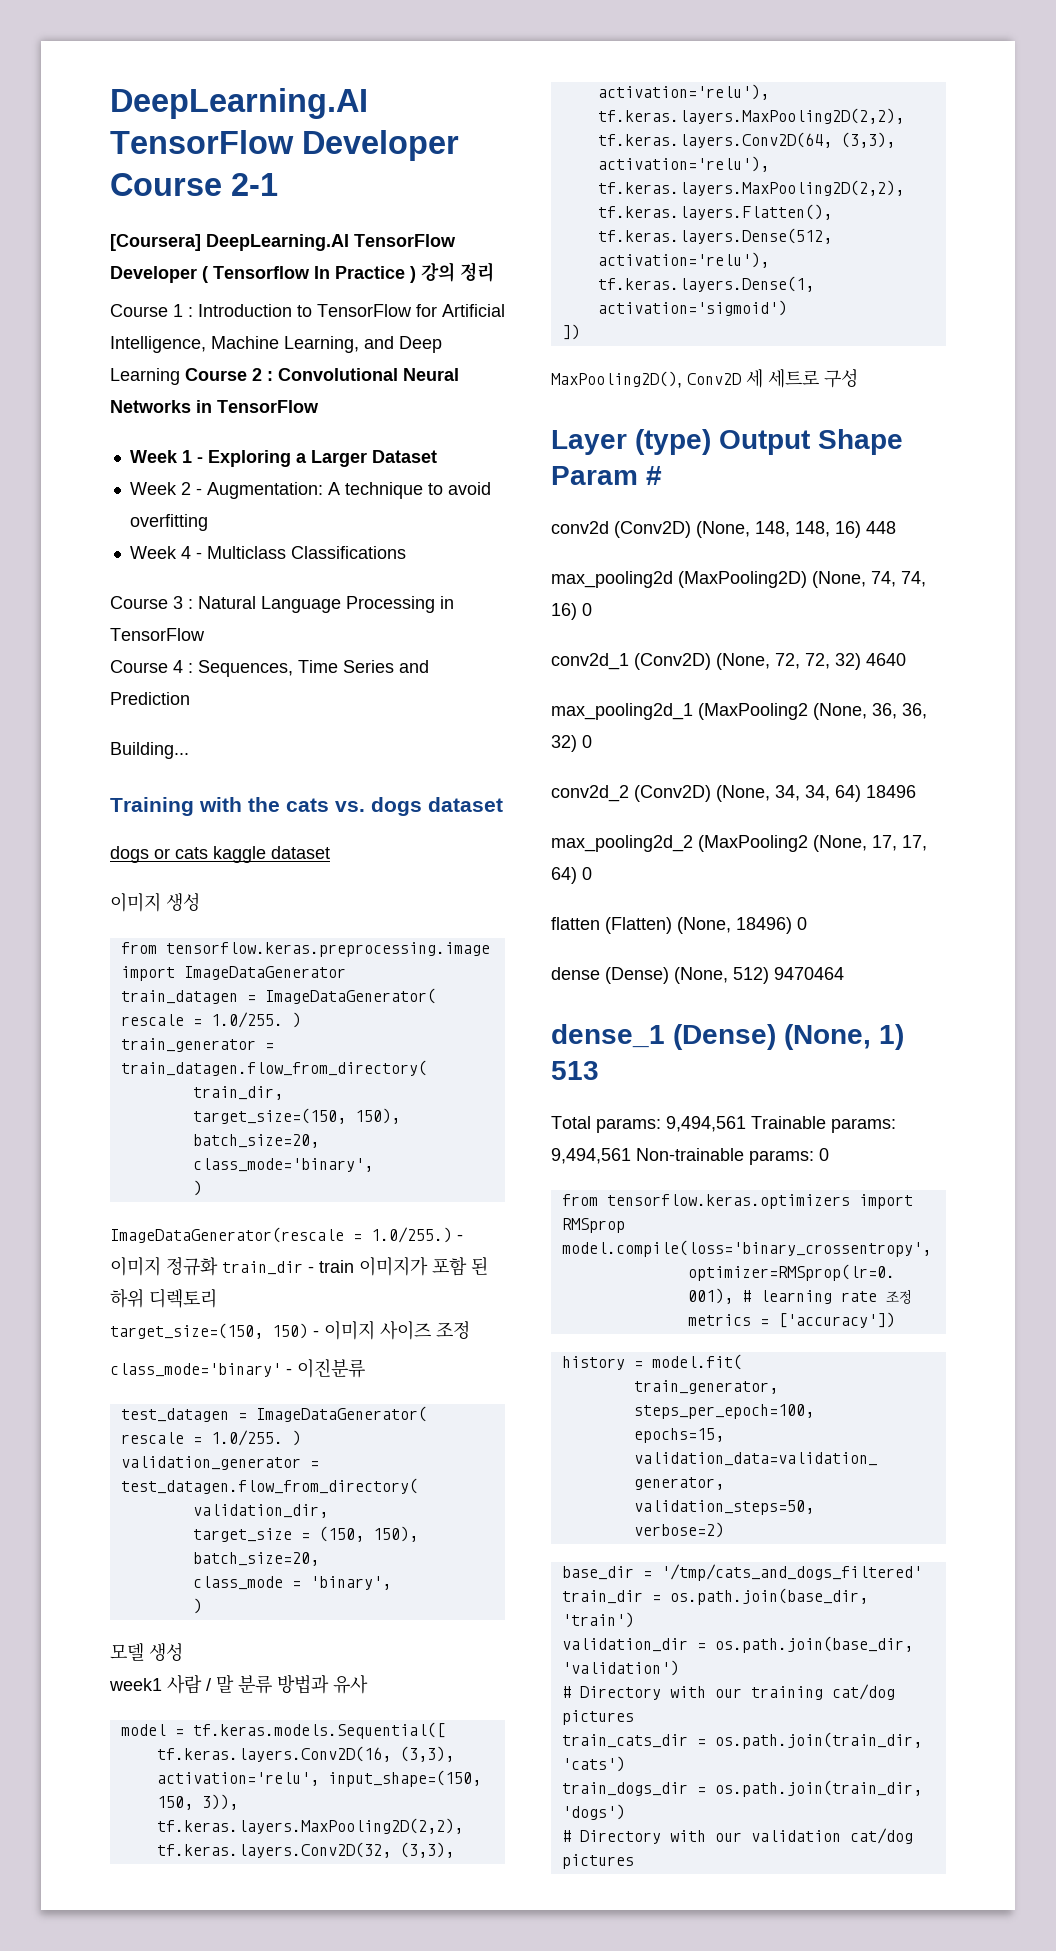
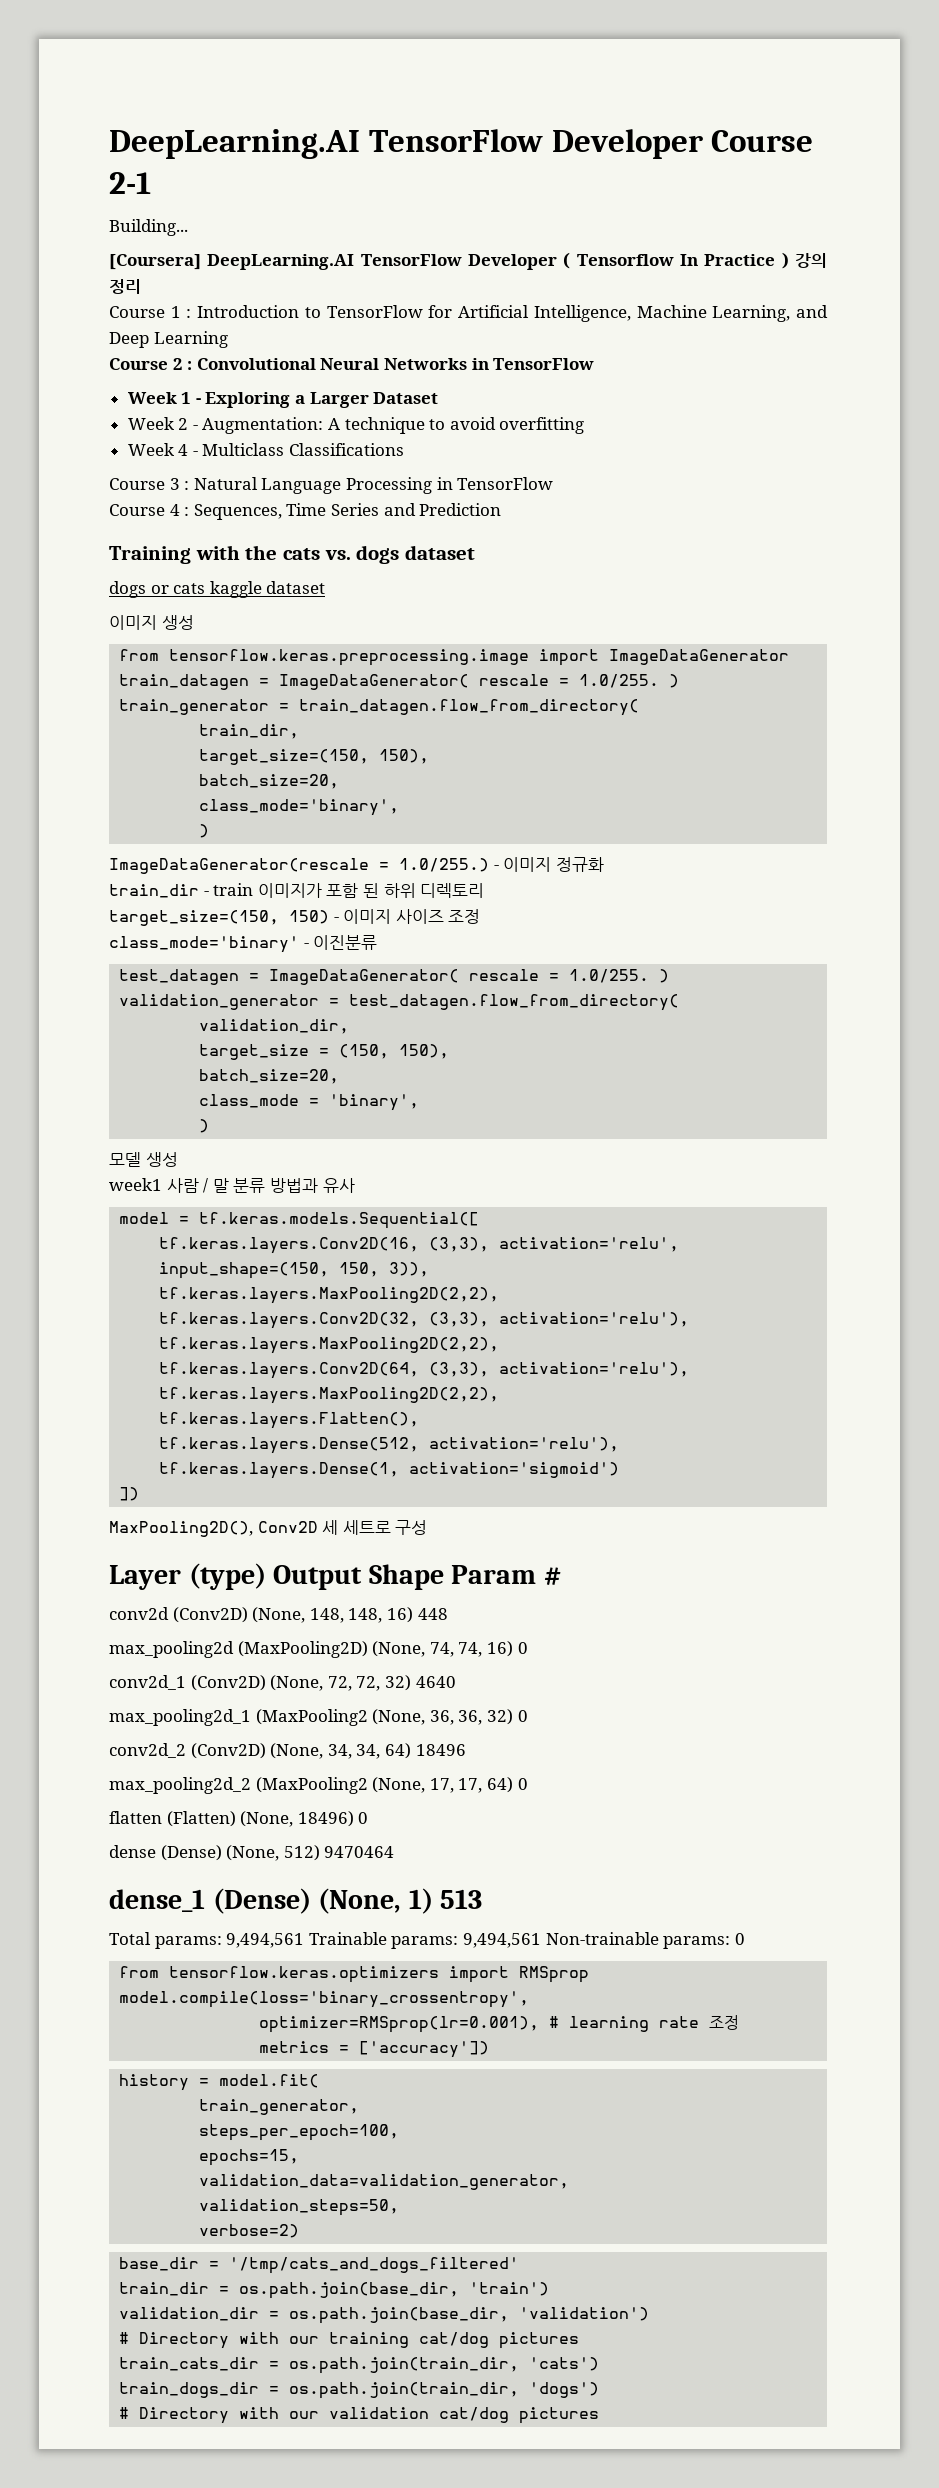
(278, 184) none -> [109,219,188,236] // Building...
(180, 376) none -> (228, 339) //
[110,742,189,759] // Building... -> (502, 509) none
(218, 1266) none -> (604, 864) //

